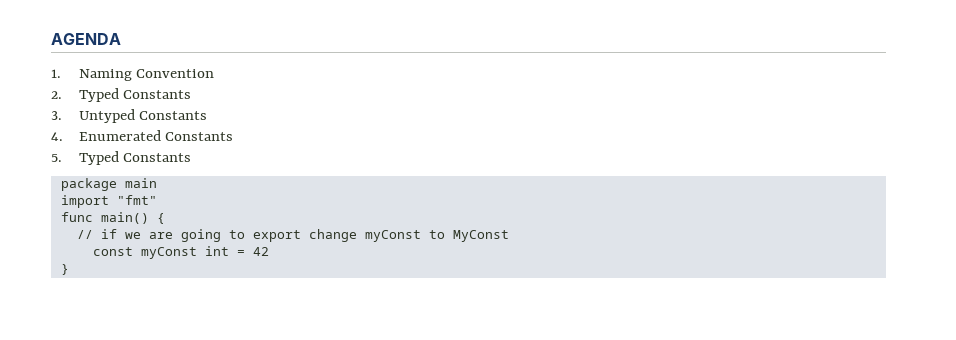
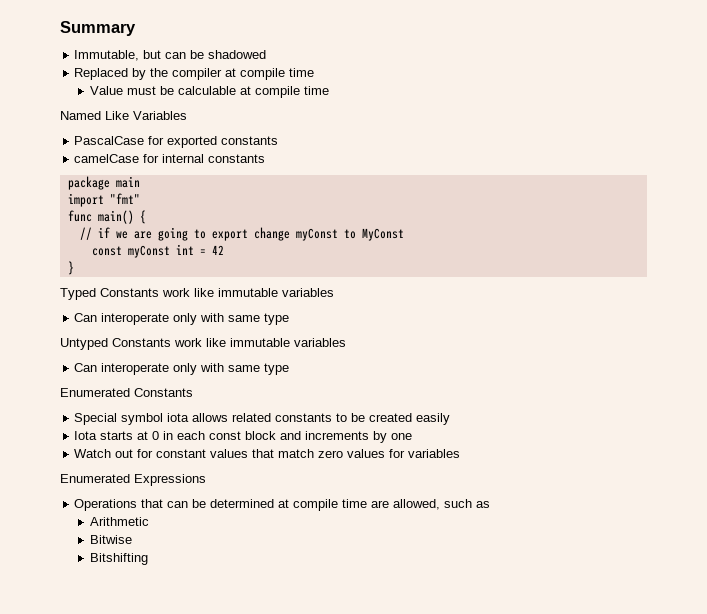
[51,33,121,45] [51,69,215,81] [51,88,192,102] [51,109,208,123] [51,130,234,141] [51,151,192,165] AGENDA // 1. Naming Convention // 2. Typed Constants // 3. Untyped Constants // 4. Enumerated Constants // 5. Typed Constants -> [60,21,136,36] [74,50,267,61] [74,68,315,80] [89,86,329,98] [60,111,187,120] [74,136,279,148] [74,154,266,163] Summary // Immutable, but can be shadowed // Replaced by the compiler at compile time // Value must be calculable at compile time // Named Like Variables // PascalCase for exported constants // camelCase for internal constants
(69, 269) none -> [60,288,334,300] [74,313,290,325] [60,338,346,350] [74,363,290,375] [60,388,193,397] [74,413,451,425] [74,431,413,443] [74,449,461,458] [60,474,206,486] [74,499,491,511] [89,517,149,526] [89,535,132,544] [89,553,148,565] // Typed Constants work like immutable variables // Can interoperate only with same type // Untyped Constants work like immutable variables // Can interoperate only with same type // Enumerated Constants // Special symbol iota allows related constants to be created easily // Iota starts at 0 in each const block and increments by one // Watch out for constant values that match zero values for variables // Enumerated Expressions // Operations that can be determined at compile time are allowed, such as // Arithmetic // Bitwise // Bitshifting

